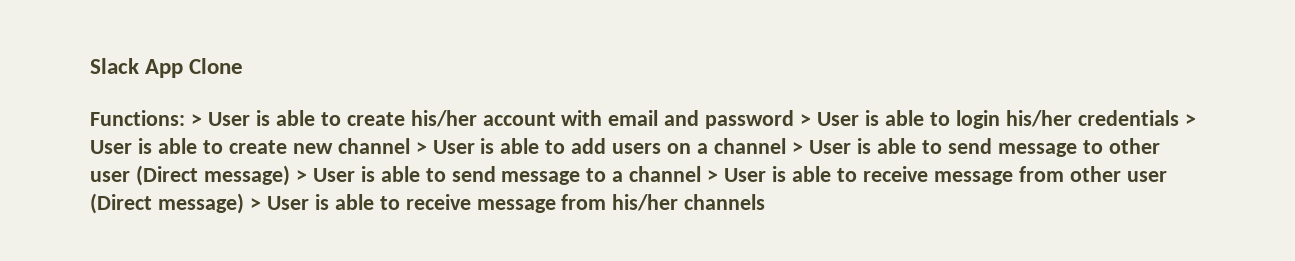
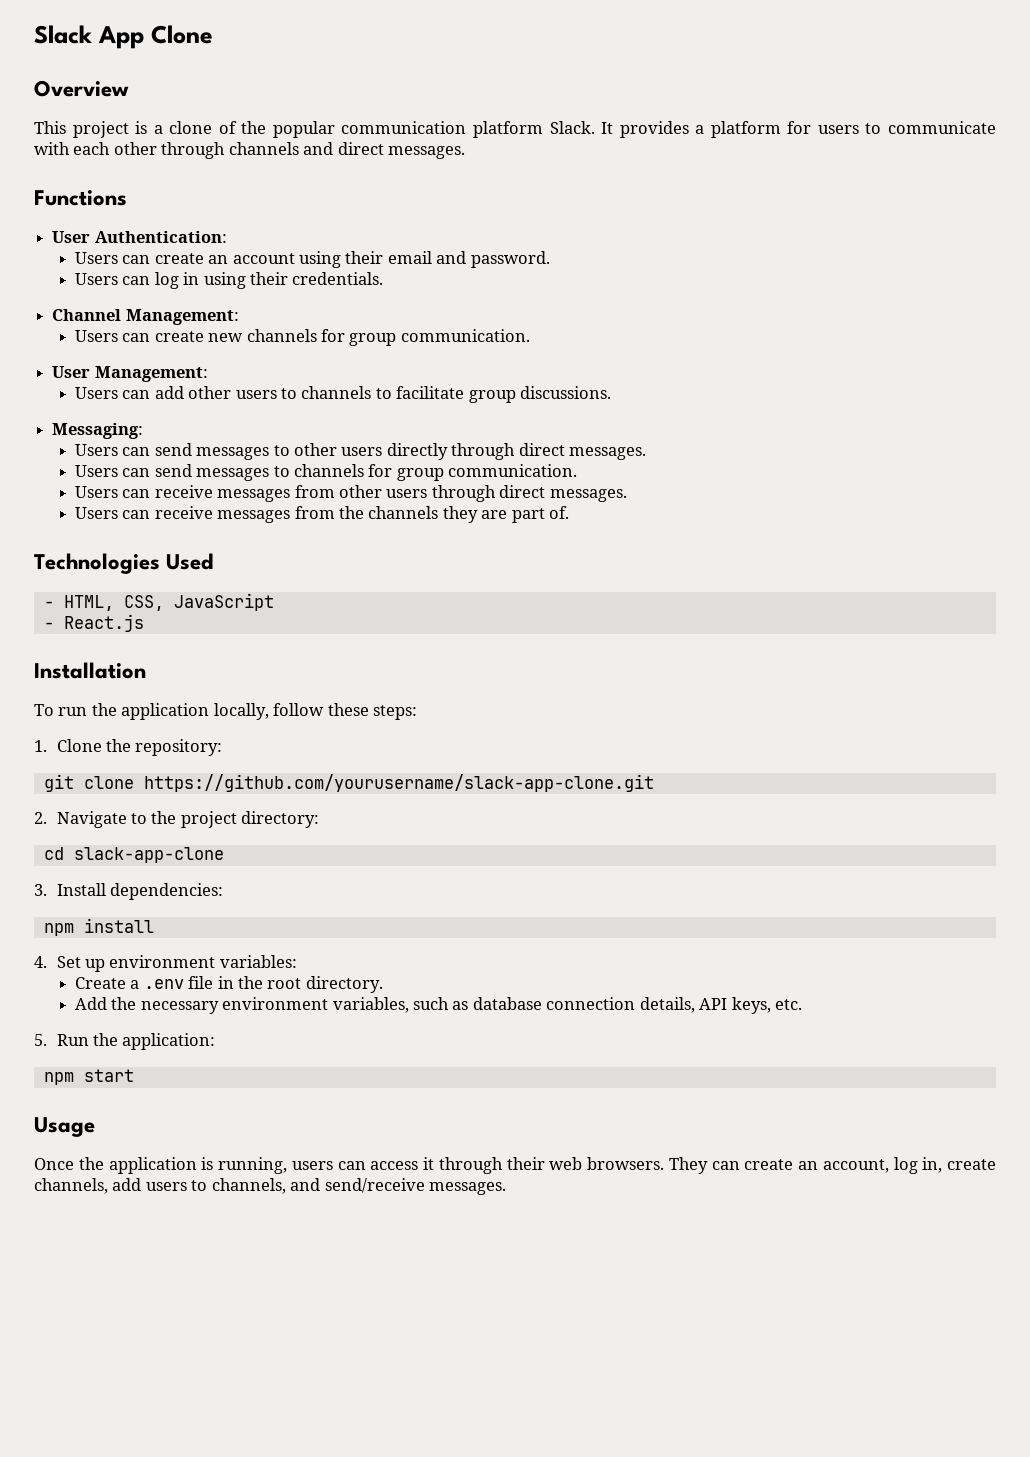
[90,110,1196,129] [90,138,1160,157] [90,165,1167,186] [90,193,766,214] Functions: > User is able to create his/her account with email and password > User is able to login his/her credentials > User is able to create new channel > User is able to add users on a channel > User is able to send message to other user (Direct message) > User is able to send message to a channel > User is able to receive message from other user (Direct message) > User is able to receive message from his/her channels -> [34,80,129,97] [34,121,996,138] [34,142,466,159] [34,190,127,206] [52,231,227,243] [74,251,550,268] [74,272,384,289] [52,309,239,325] [74,329,530,346] [52,366,208,382] [74,386,612,403] [52,423,144,439] [74,443,647,460] [74,464,578,481] [74,485,627,502] [74,506,570,523] [34,553,215,574] [43,593,274,611] [43,614,144,632] [34,662,146,679] [34,703,418,720] [34,739,223,756] [43,774,654,792] [34,811,320,828] [43,847,224,863] [34,883,224,900] [43,918,154,936] [34,955,297,972] [74,976,383,993] [74,997,803,1014] [34,1033,216,1050] [43,1069,134,1085] [34,1117,95,1137] [34,1157,996,1174] [34,1178,507,1195] Overview // This project is a clone of the popular communication platform Slack. It provides a platform for users to communicate with each other through channels and direct messages. // Functions // User Authentication: // Users can create an account using their email and password. // Users can log in using their credentials. // Channel Management: // Users can create new channels for group communication. // User Management: // Users can add other users to channels to facilitate group discussions. // Messaging: // Users can send messages to other users directly through direct messages. // Users can send messages to channels for group communication. // Users can receive messages from other users through direct messages. // Users can receive messages from the channels they are part of. // Technologies Used // - HTML, CSS, JavaScript // - React.js // Installation // To run the application locally, follow these steps: // 1. Clone the repository: // git clone https://github.com/yourusername/slack-app-clone.git // 2. Navigate to the project directory: // cd slack-app-clone // 3. Install dependencies: // npm install // 4. Set up environment variables: // Create a .env file in the root directory. // Add the necessary environment variables, such as database connection details, API keys, etc. // 5. Run the application: // npm start // Usage // Once the application is running, users can access it through their web browsers. They can create an account, log in, create channels, add users to channels, and send/receive messages.

